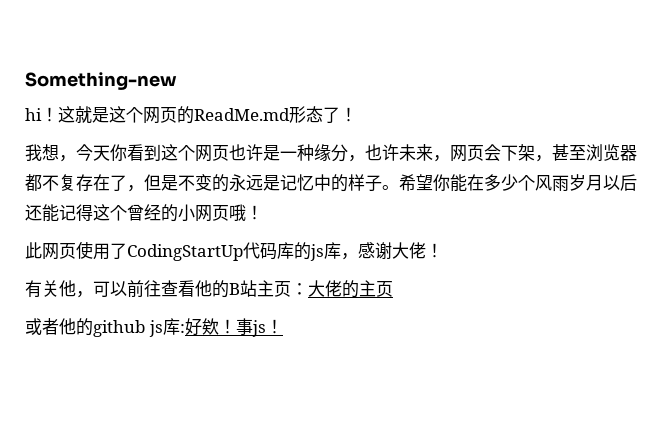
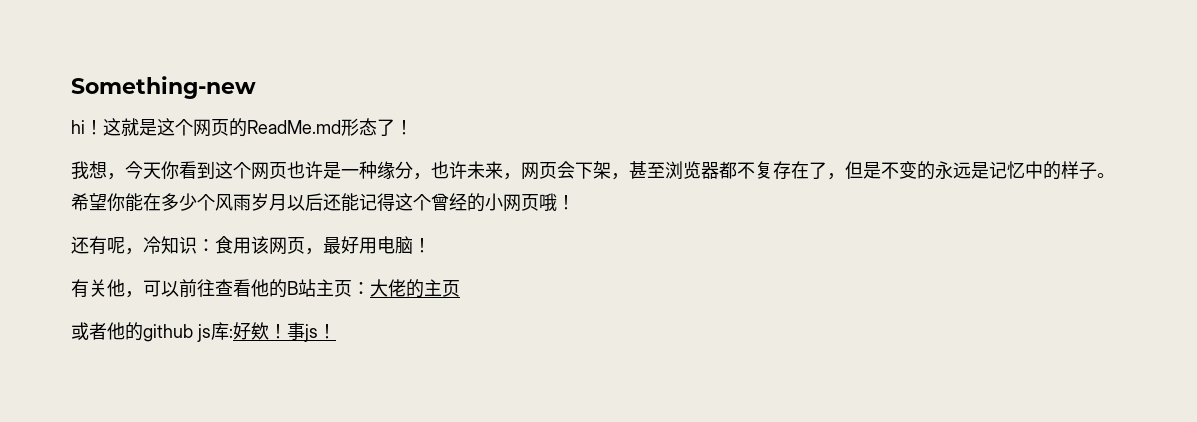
[25,241,426,261] 此网页使用了CodingStartUp代码库的js库，感谢大佬 -> [71,236,413,255] 还有呢，冷知识：食用该网页，最好用电脑

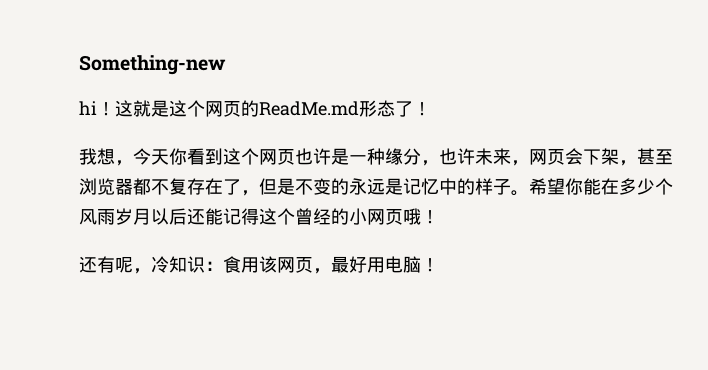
[71,279,460,298] [71,322,336,342] // 有关他，可以前往查看他的B站主页：大佬的主页 // 或者他的github js库:好欸！事js！ -> (439, 265) none

